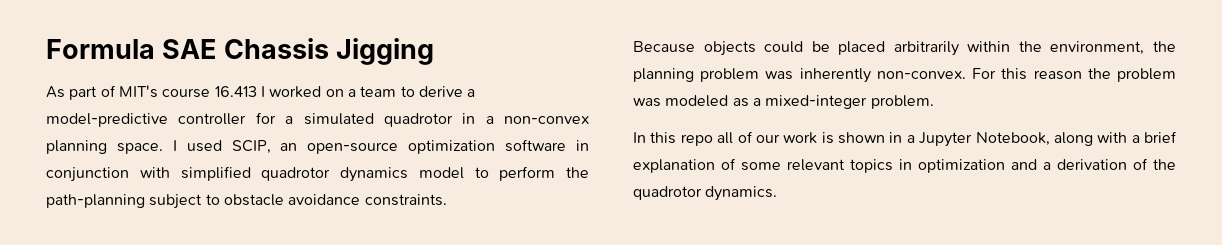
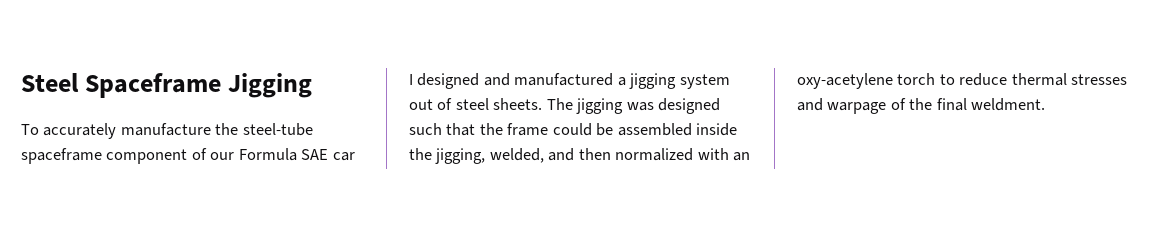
[46,38,434,65] [46,85,476,100] [46,112,589,127] [46,139,589,154] [46,166,589,182] [46,194,447,209] [633,41,1176,56] [633,68,1176,83] [633,95,934,109] [633,131,1177,147] [633,158,1176,173] [633,186,778,201] Formula SAE Chassis Jigging // As part of MIT's course 16.413 I worked on a team to derive a model-predictive controller for a simulated quadrotor in a non-convex planning space. I used SCIP, an open-source optimization software in conjunction with simplified quadrotor dynamics model to perform the path-planning subject to obstacle avoidance constraints. // Because objects could be placed arbitrarily within the environment, the planning problem was inherently non-convex. For this reason the problem was modeled as a mixed-integer problem. // In this repo all of our work is shown in a Jupyter Notebook, along with a brief explanation of some relevant topics in optimization and a derivation of the quadrotor dynamics. -> [21,73,313,98] [21,123,313,139] [21,148,355,164] [409,73,730,89] [409,98,721,114] [409,123,738,136] [409,148,751,164] [797,73,1128,89] [797,98,1046,114] Steel Spaceframe Jigging // To accurately manufacture the steel-tube spaceframe component of our Formula SAE car I designed and manufactured a jigging system out of steel sheets. The jigging was designed such that the frame could be assembled inside the jigging, welded, and then normalized with an oxy-acetylene torch to reduce thermal stresses and warpage of the final weldment.

